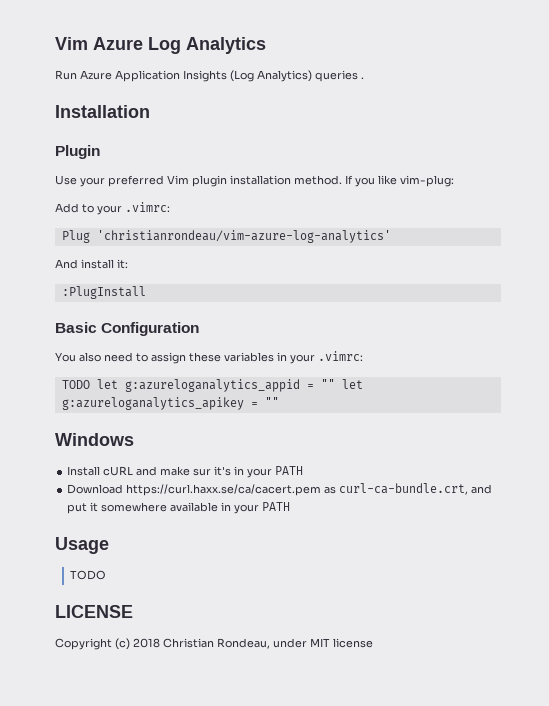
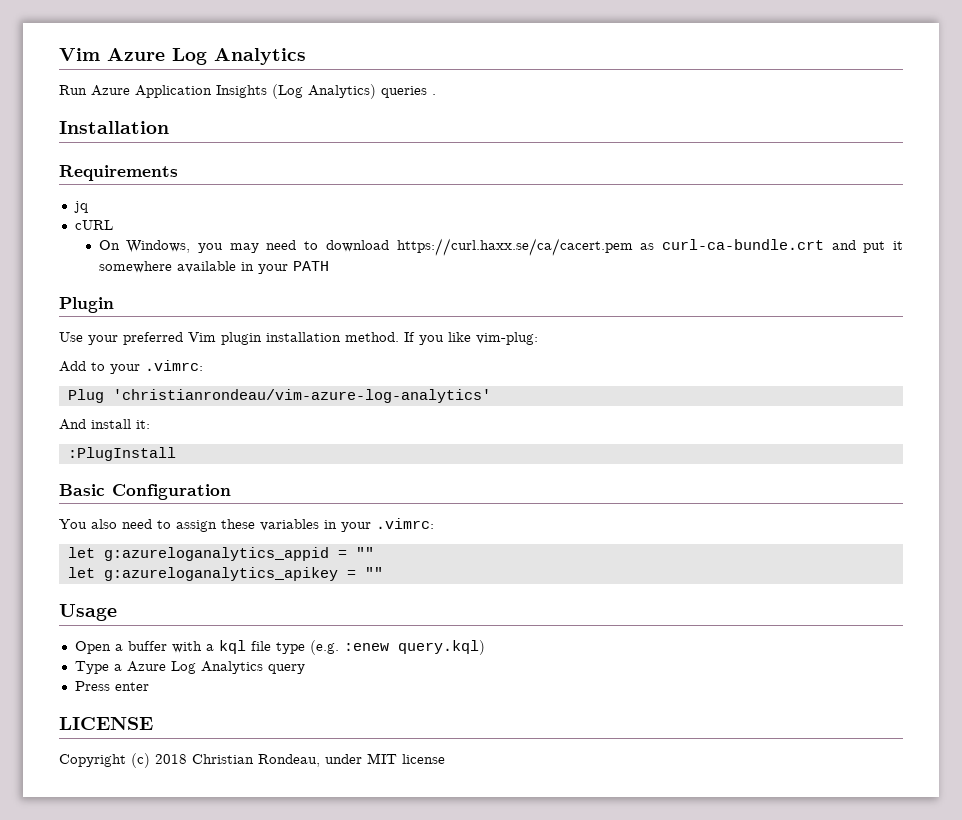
(150, 111) none -> [59,165,178,181] [73,201,88,213] [74,220,113,230] [98,238,903,256] [98,261,329,274] // Requirements // jq // cURL // On Windows, you may need to download https://curl.haxx.se/ca/cacert.pem as curl-ca-bundle.crt and put it somewhere available in your PATH
[61,380,90,389] TODO -> (434, 523) none
(335, 384) none -> (374, 552) //
[55,433,134,446] [67,466,304,478] [67,483,493,496] [67,502,291,514] [55,537,109,554] [70,570,107,580] Windows // Install cURL and make sur it's in your PATH // Download https://curl.haxx.se/ca/cacert.pem as curl-ca-bundle.crt, and put it somewhere available in your PATH // Usage // TODO -> [59,604,117,621] [74,640,485,655] [74,661,305,674] [74,681,149,691] Usage // Open a buffer with a kql file type (e.g. :enew query.kql) // Type a Azure Log Analytics query // Press enter

